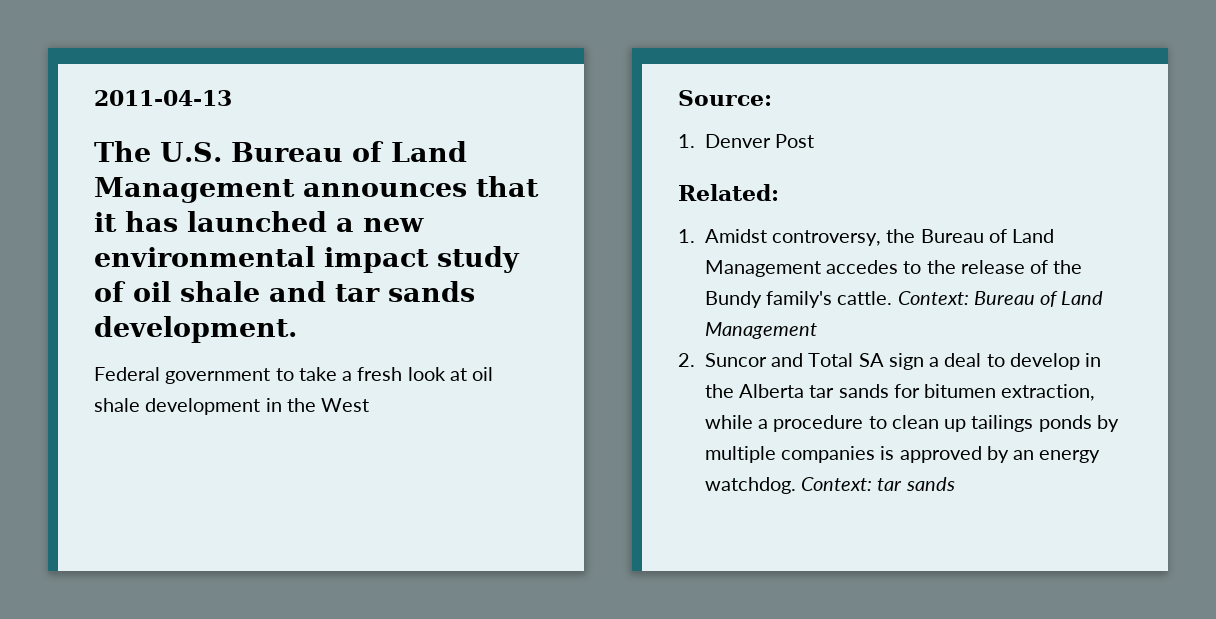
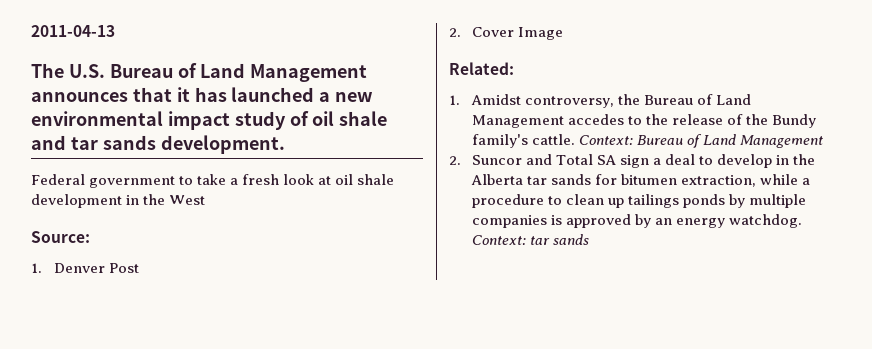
(815, 141) none -> [449,27,563,40] // 2. Cover Image

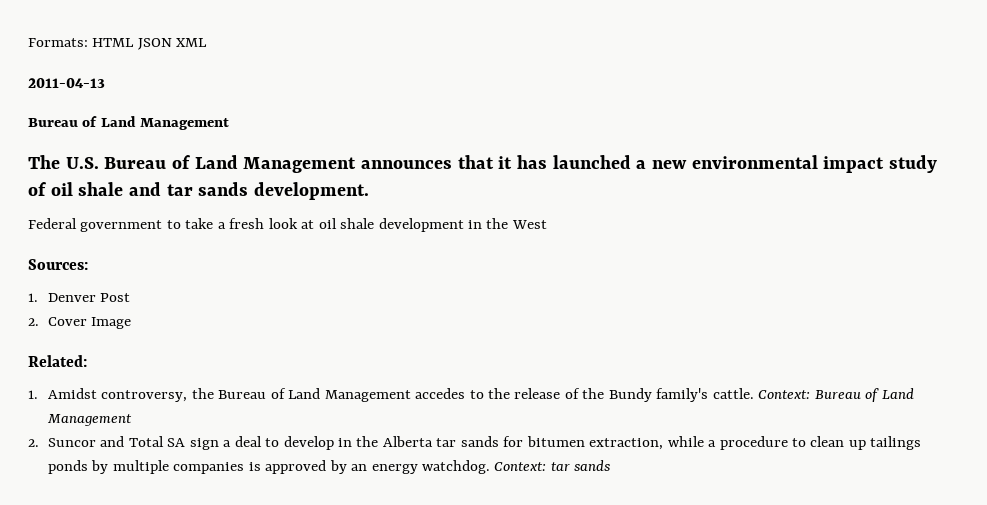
[31,25,115,37] 2011-04-13 -> [28,38,208,50] [28,78,105,88] [28,116,230,130] Formats: HTML JSON XML // 2011-04-13 // Bureau of Land Management
[31,231,90,243] Source: -> [28,259,88,270] Sources:

